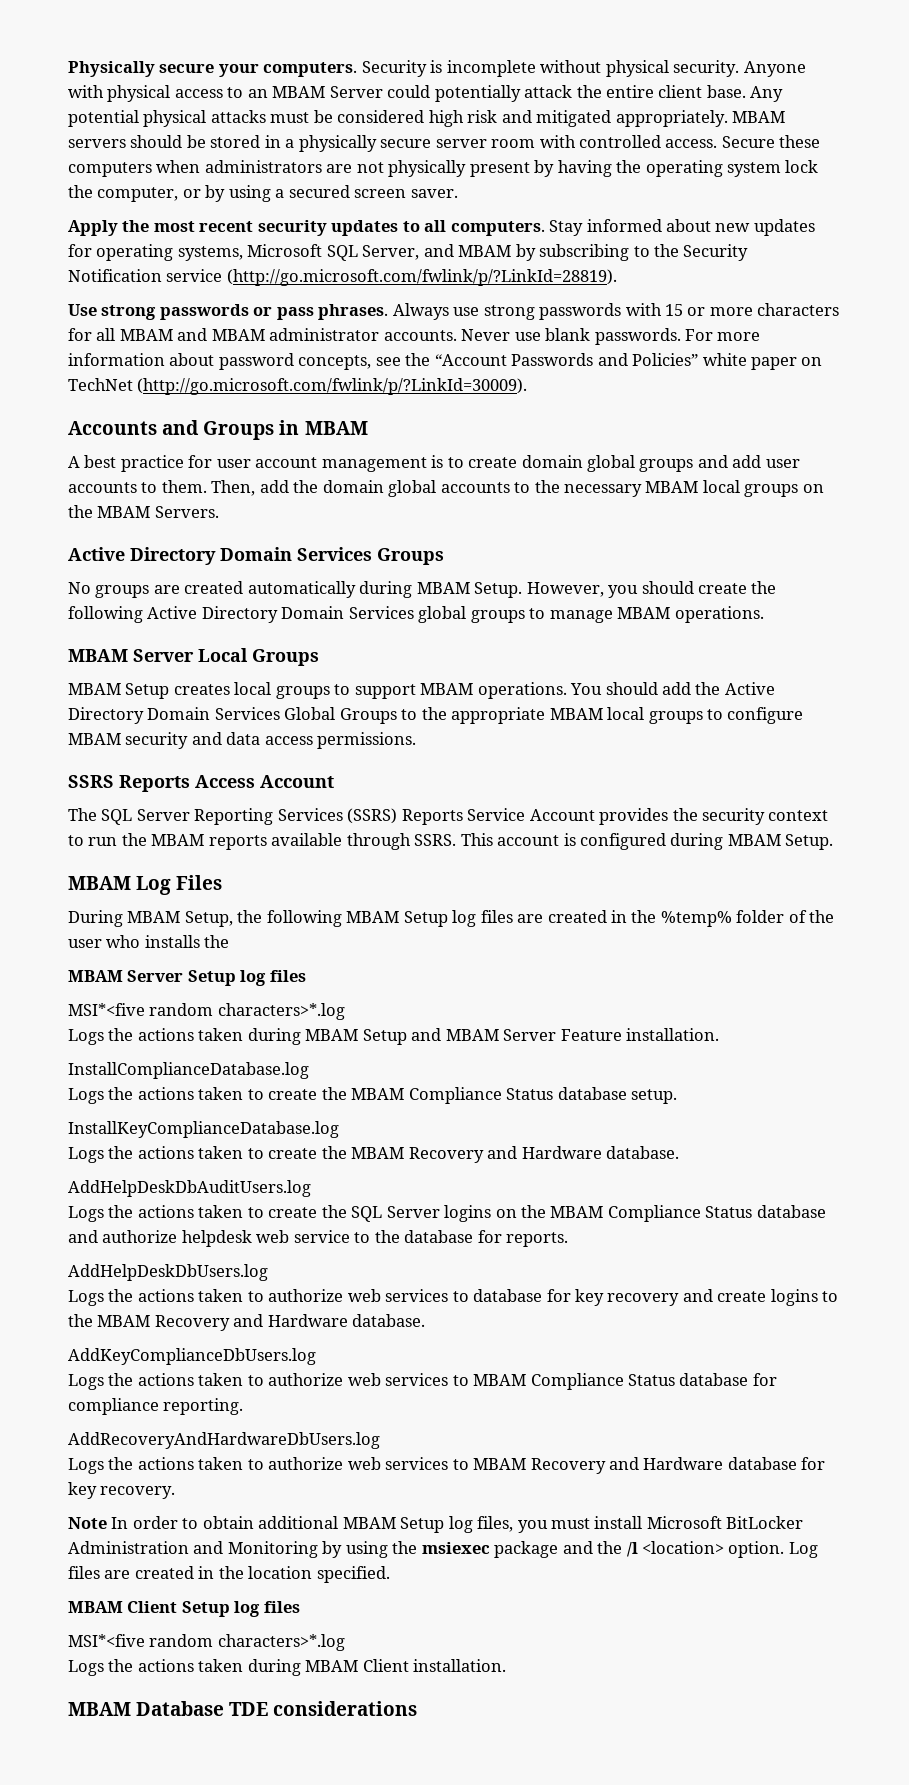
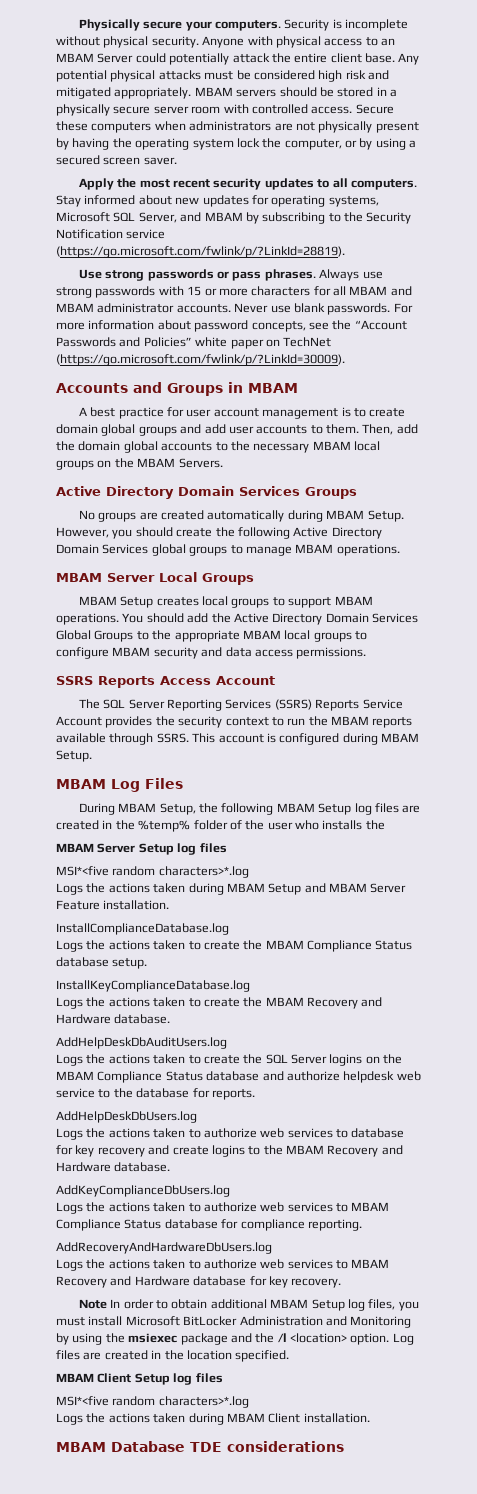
[226,269,617,286] (http://go.microsoft.com/fwlink/p/?LinkId=28819). -> [56,246,345,258] (https://go.microsoft.com/fwlink/p/?LinkId=28819).
[137,378,528,395] (http://go.microsoft.com/fwlink/p/?LinkId=30009). -> [56,354,345,366] (https://go.microsoft.com/fwlink/p/?LinkId=30009).

